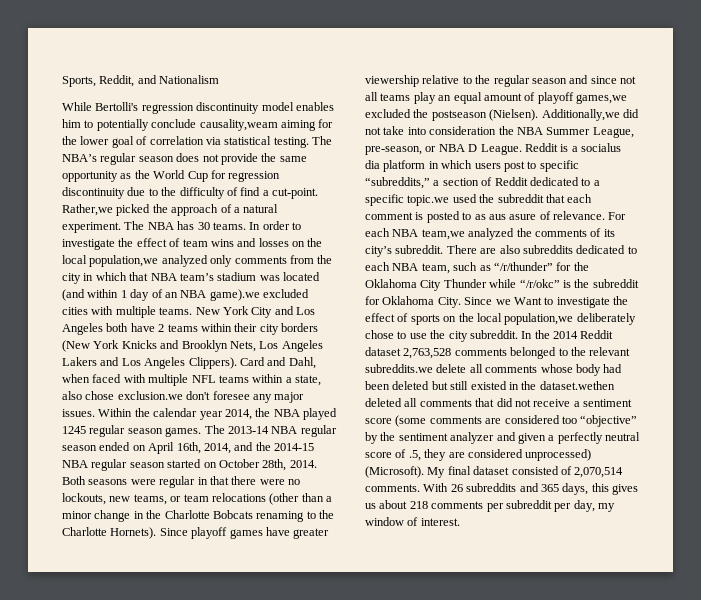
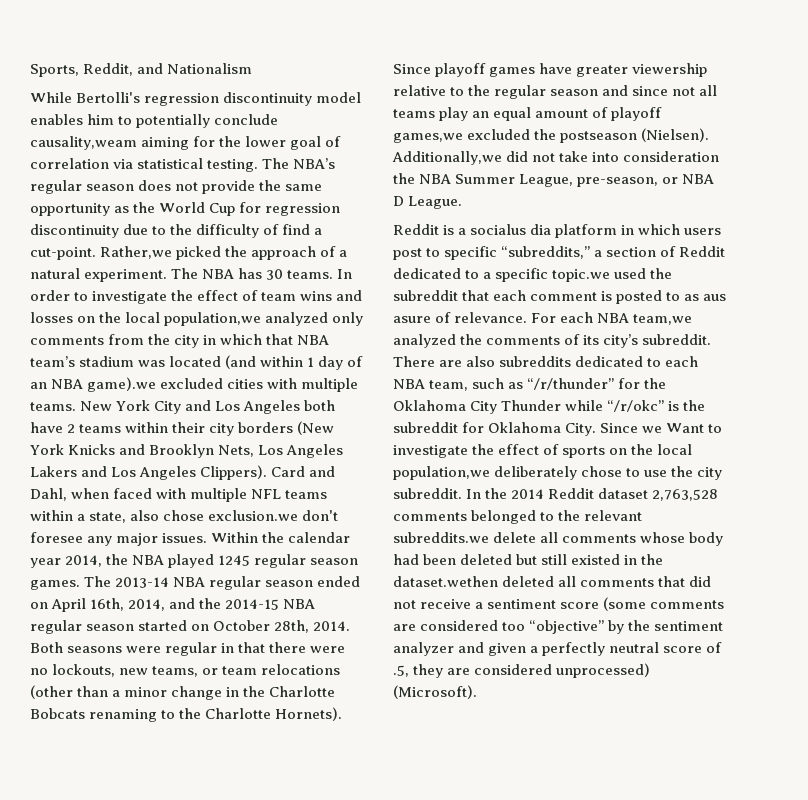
(522, 149) none -> (463, 202) //
[427,466,624,478] [365,483,638,495] [365,500,615,512] [365,517,460,526] My final dataset consisted of 2,070,514 comments. With 26 subreddits and 365 days, this gives us about 218 comments per subreddit per day, my window of interest. -> (477, 692) none

